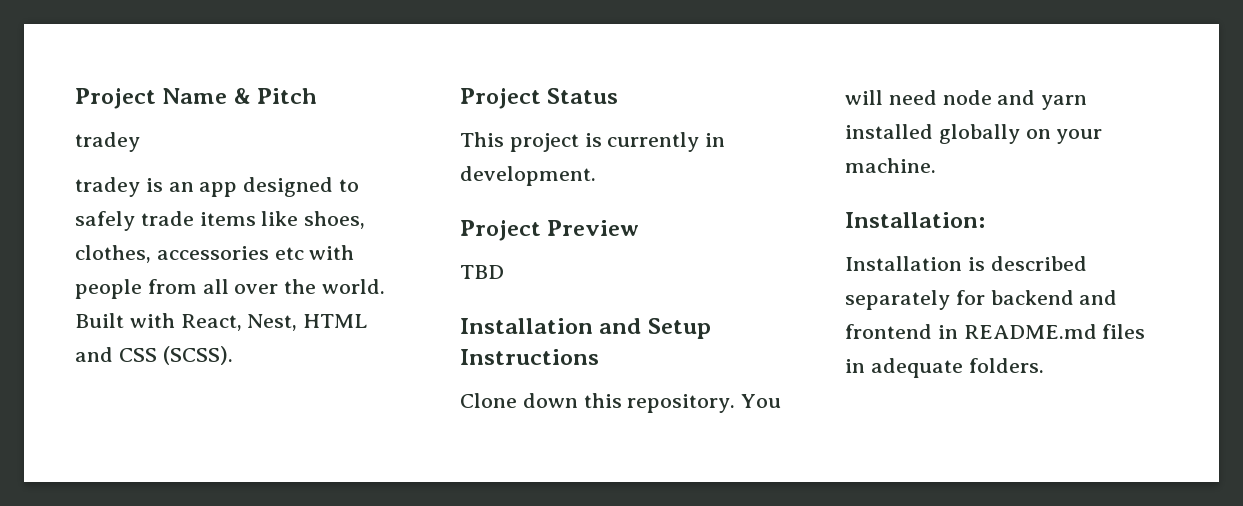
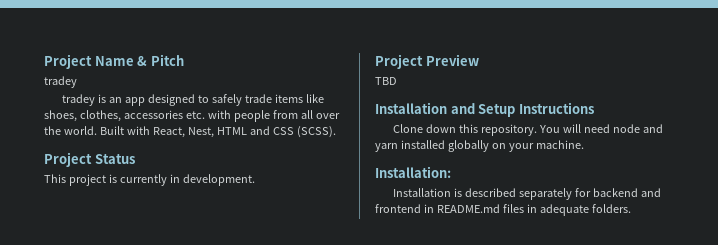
[274,247,304,260] etc -> [185,111,205,119] etc.

